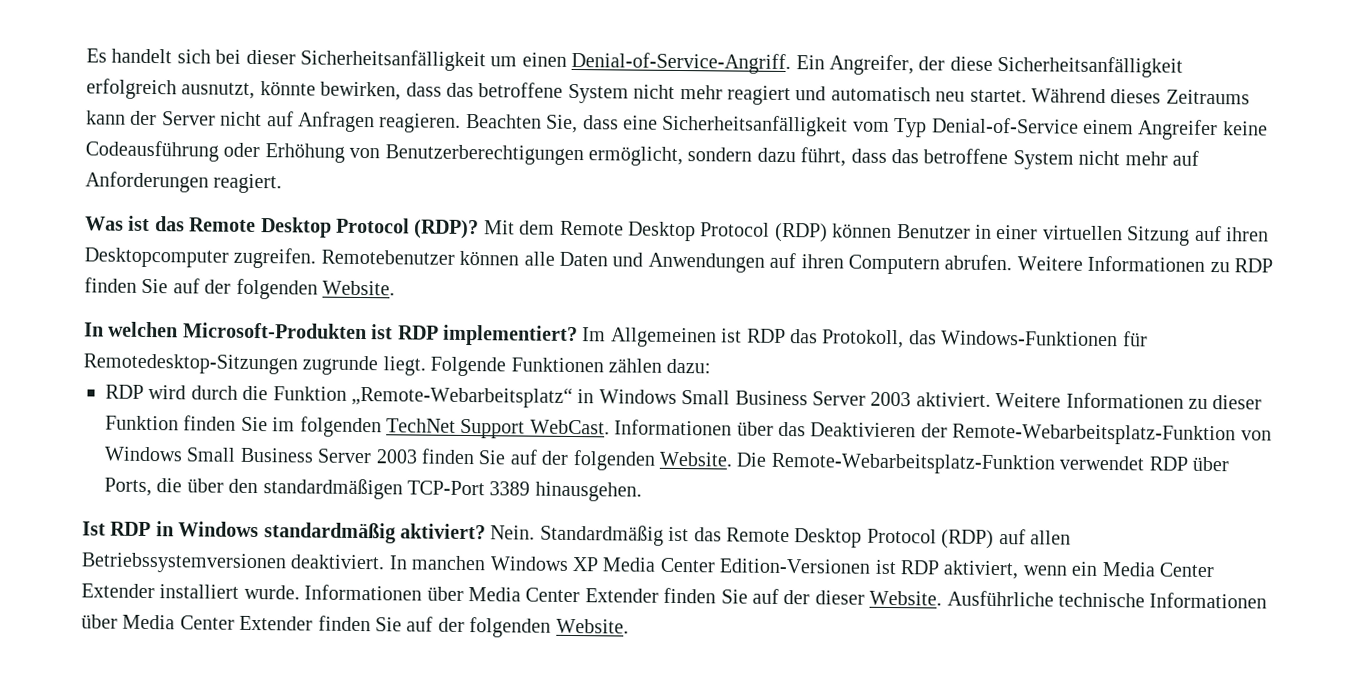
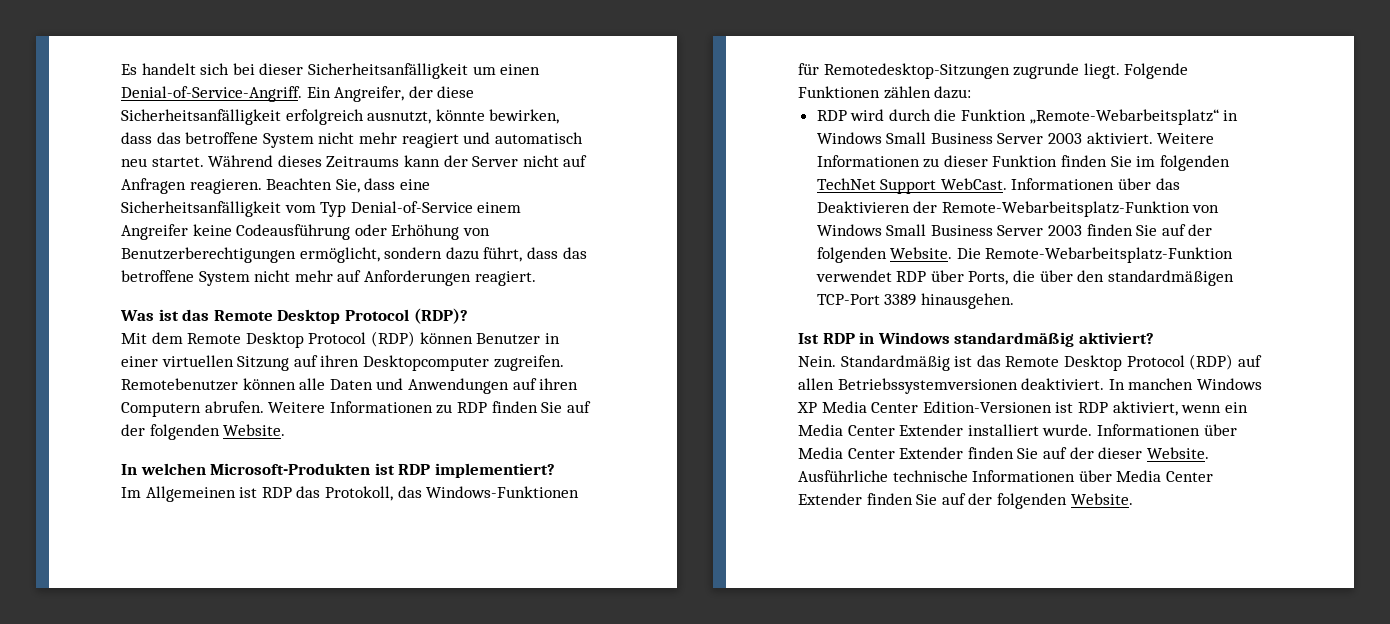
(480, 229) none -> (468, 316) //
(578, 335) none -> (555, 470) //
(486, 531) none -> (1154, 338) //

